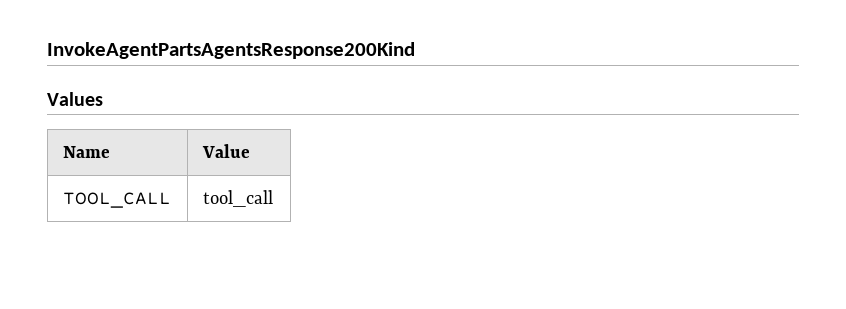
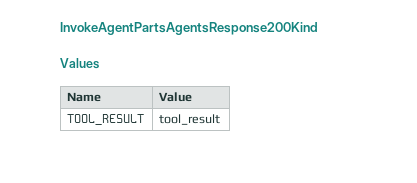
[62,192,171,208] [202,190,273,207] TOOL_CALL | tool_call -> [67,114,145,125] [159,114,221,125] TOOL_RESULT | tool_result

